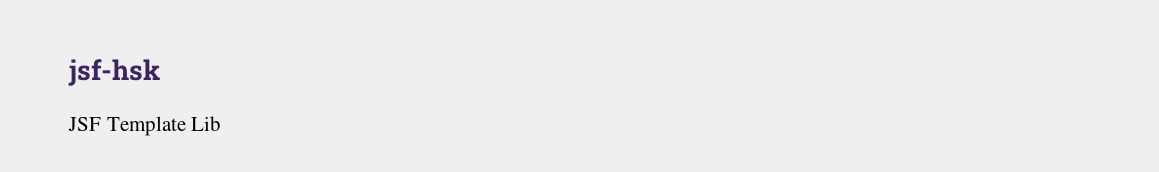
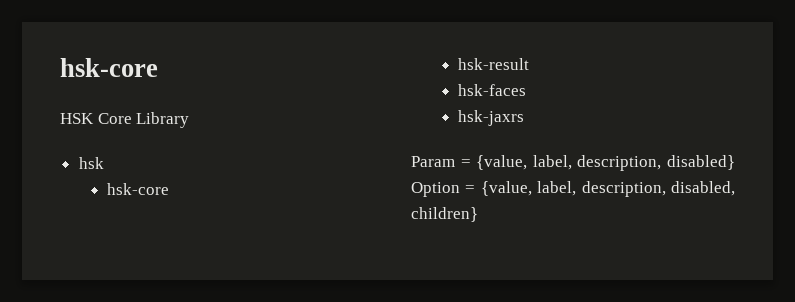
[68,59,160,86] [68,116,222,136] jsf-hsk // JSF Template Lib -> [60,58,158,77] [60,112,190,128] [78,157,104,169] [107,183,170,195] [458,58,530,70] [458,84,527,96] [458,110,525,126] [411,155,735,171] [411,181,735,197] [411,207,478,222] hsk-core // HSK Core Library // hsk // hsk-core // hsk-result // hsk-faces // hsk-jaxrs // Param = {value, label, description, disabled} Option = {value, label, description, disabled, children}

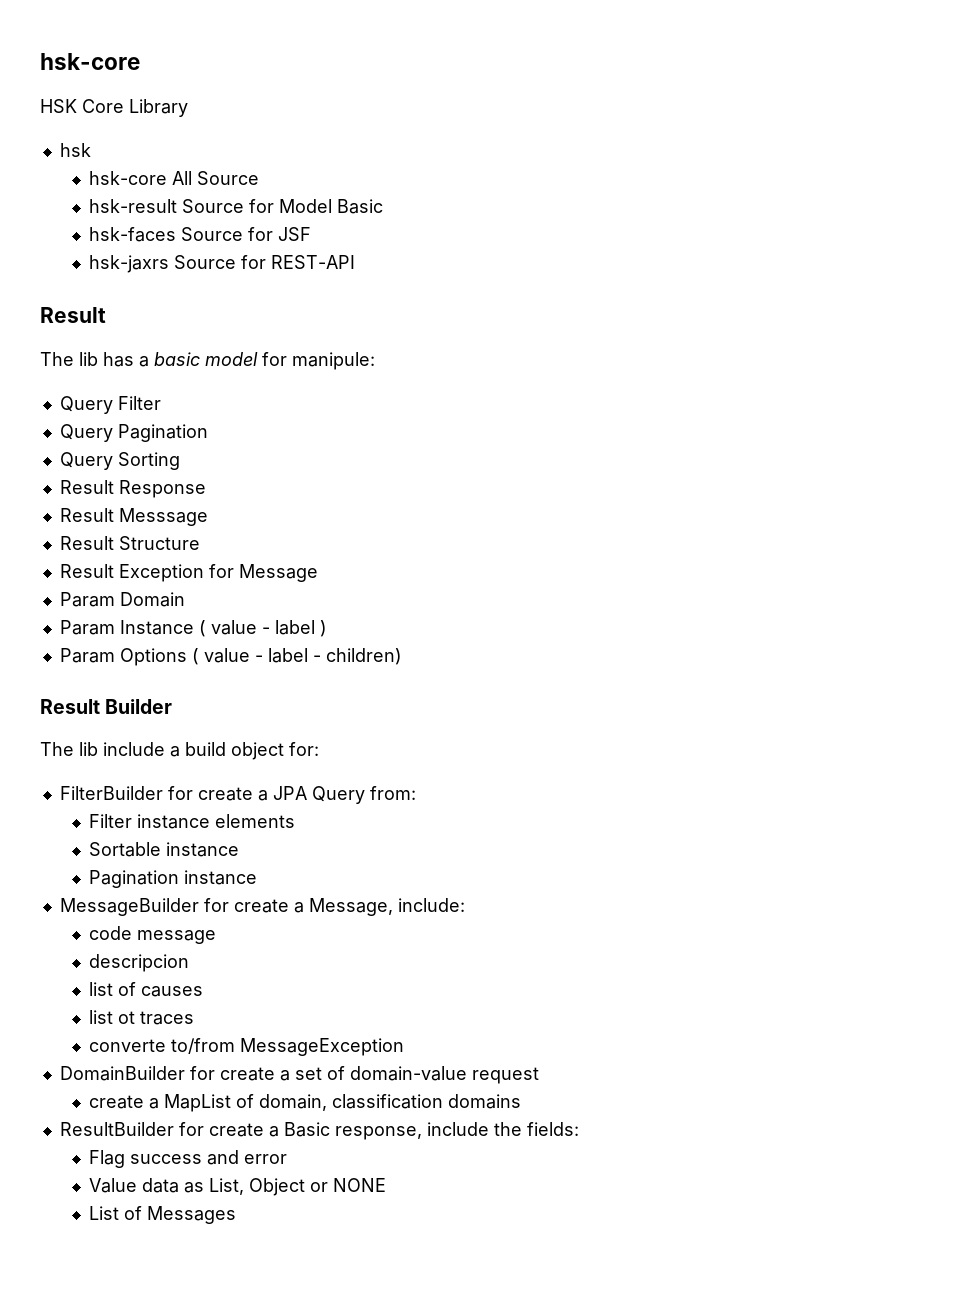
(170, 189) none -> [171,171,259,185] All Source
[458,84,527,96] [458,110,525,126] [411,155,735,171] [411,181,735,197] [411,207,478,222] // hsk-faces // hsk-jaxrs // Param = {value, label, description, disabled} Option = {value, label, description, disabled, children} -> [181,199,383,214] [88,227,311,242] [88,255,355,273] [40,307,106,323] [40,352,375,370] [59,396,161,414] [59,424,208,442] [59,452,180,470] [59,480,206,498] [59,508,208,526] [59,536,200,550] [59,564,318,582] [59,592,185,607] [59,620,327,637] [59,648,402,666] [40,699,173,714] [40,742,319,760] [59,786,416,804] [88,814,295,829] [88,842,239,857] [88,870,257,888] [59,898,465,916] [88,926,216,944] [88,954,189,972] [88,982,203,997] [88,1010,194,1025] [88,1038,404,1056] [59,1066,539,1084] [88,1094,521,1112] [59,1122,579,1140] [88,1150,287,1168] [88,1178,386,1196] [88,1206,236,1224] Source for Model Basic // hsk-faces Source for JSF // hsk-jaxrs Source for REST-API // Result // The lib has a basic model for manipule: // Query Filter // Query Pagination // Query Sorting // Result Response // Result Messsage // Result Structure // Result Exception for Message // Param Domain // Param Instance ( value - label ) // Param Options ( value - label - children) // Result Builder // The lib include a build object for: // FilterBuilder for create a JPA Query from: // Filter instance elements // Sortable instance // Pagination instance // MessageBuilder for create a Message, include: // code message // descripcion // list of causes // list ot traces // converte to/from MessageException // DomainBuilder for create a set of domain-value request // create a MapList of domain, classification domains // ResultBuilder for create a Basic response, include the fields: // Flag success and error // Value data as List, Object or NONE // List of Messages

